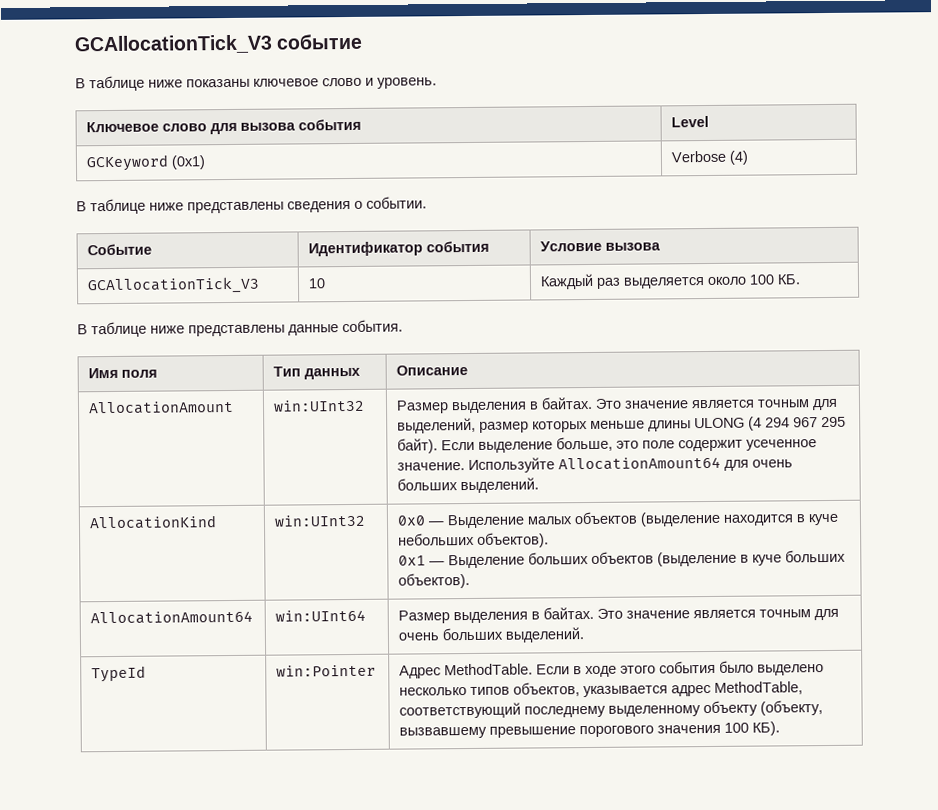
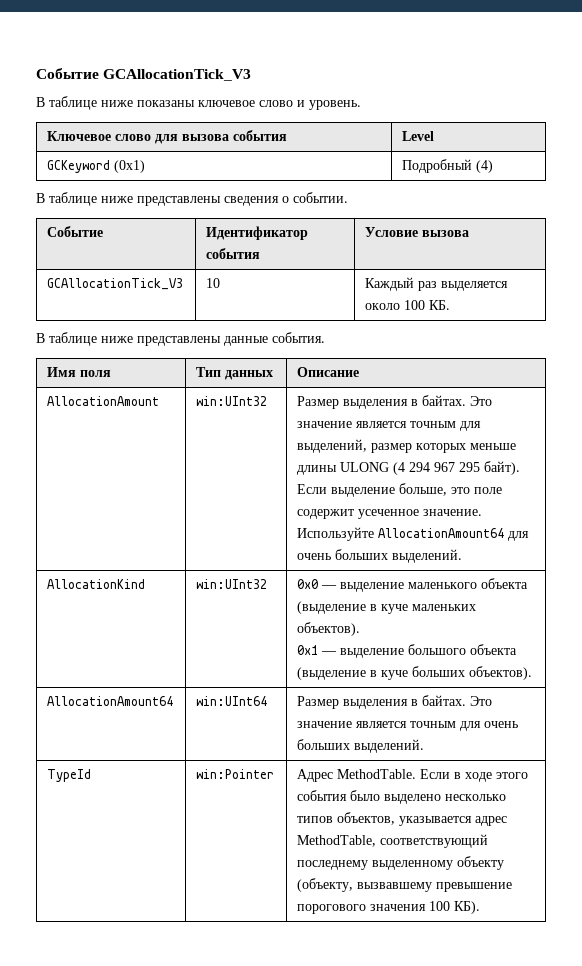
[74,33,364,55] GCAllocationTick_V3 событие -> [36,68,252,81] Событие GCAllocationTick_V3
[671,150,727,163] Verbose -> [402,159,473,173] Подробный
[447,511,840,529] [398,532,476,546] Выделение малых объектов (выделение находится в куче небольших -> [340,578,529,592] [297,601,477,614] выделение маленького объекта (выделение в куче маленьких
[448,551,655,569] Выделение больших объектов -> [340,644,518,658] выделение большого объекта

